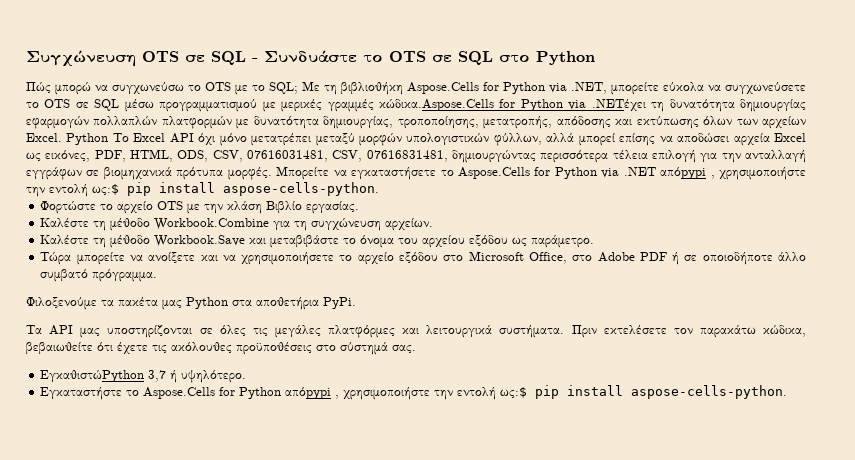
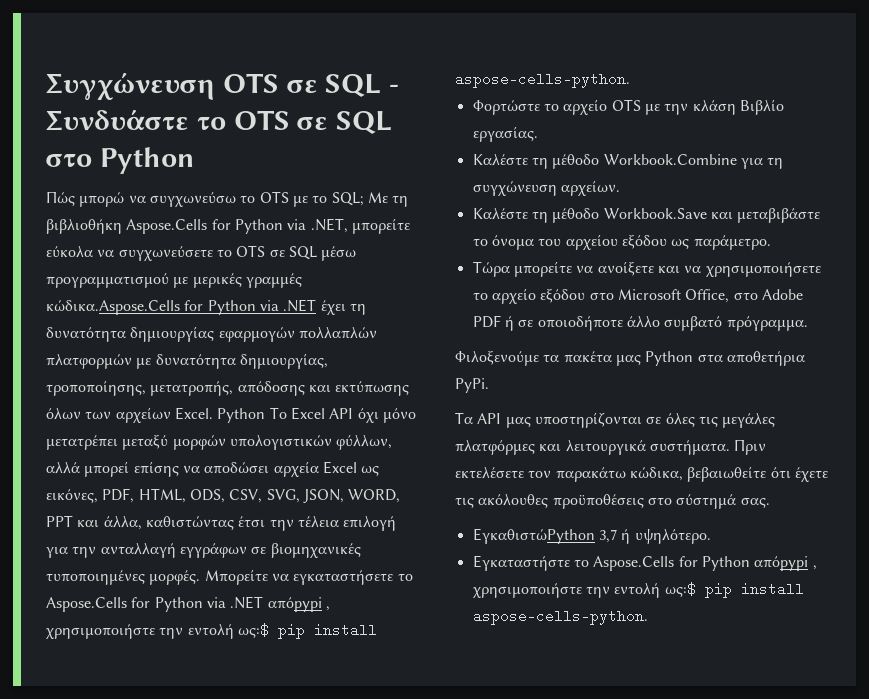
[591,99,646,112] .NETέχει -> [283,299,346,315] .NET έχει
[247,150,609,163] 07616031481, CSV, 07616831481, δημιουργώντας περισσότερα -> [266,489,401,503] [46,515,294,531] SVG, JSON, WORD, PPT και άλλα, καθιστώντας έτσι την
[103,167,224,180] βιομηχανικά πρότυπα -> [270,543,361,558] [46,570,145,585] βιομηχανικές τυποποιημένες

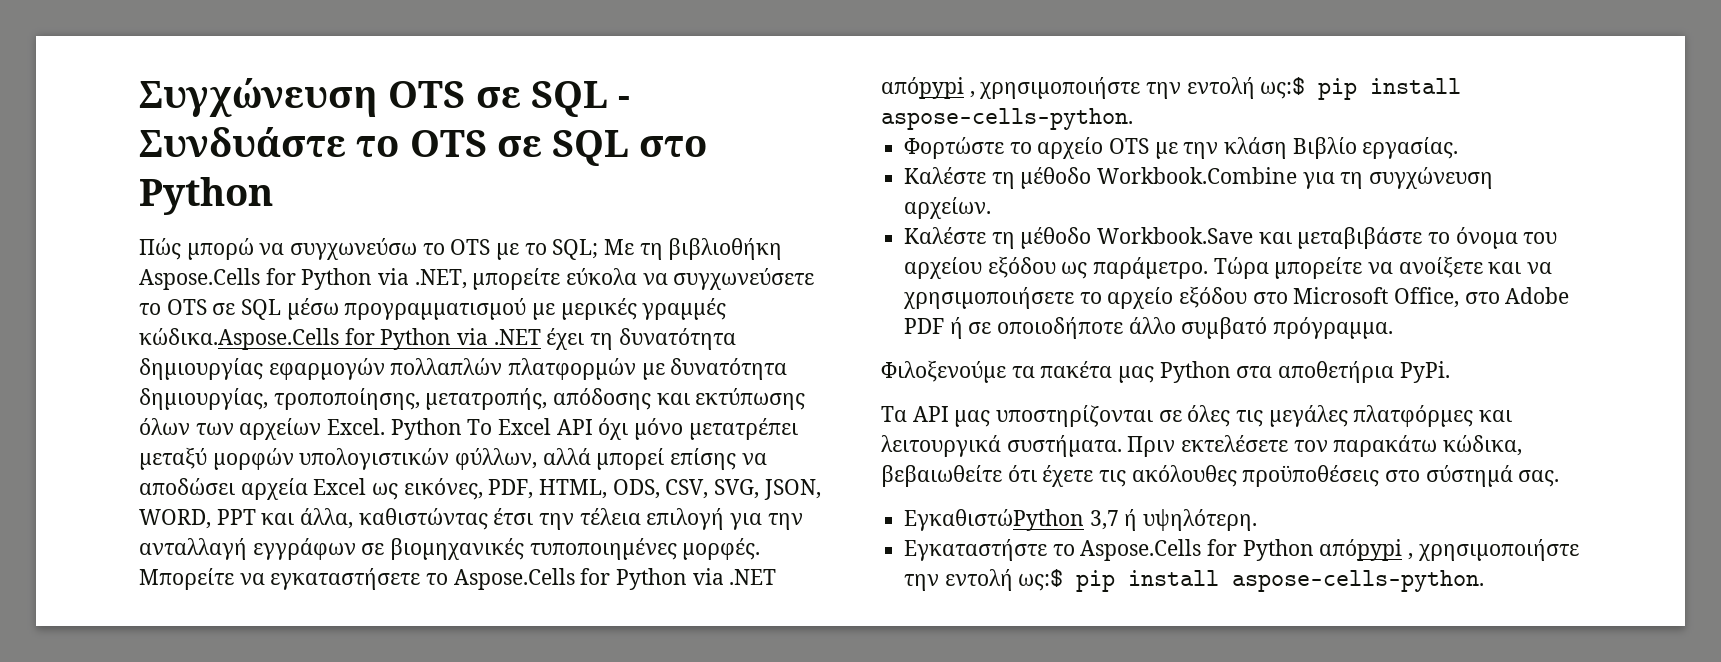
(771, 242) // -> (1209, 268) none
[634,528,711,544] υψηλότερο. -> [1143,509,1258,531] υψηλότερη.

